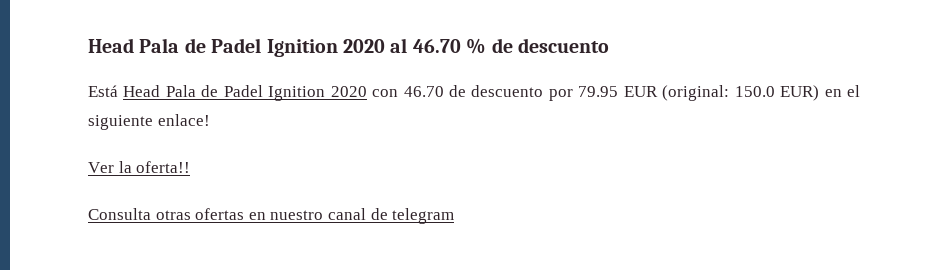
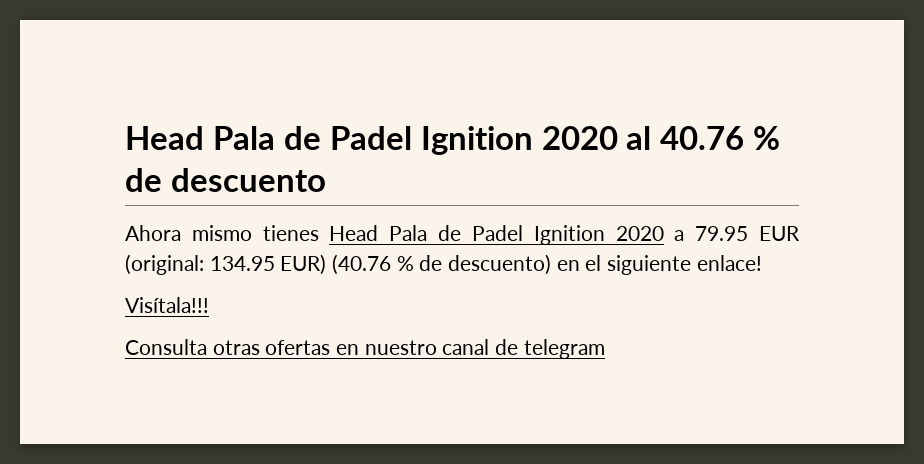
[412,39,461,53] 46.70 -> [660,126,745,150] 40.76
[88,85,820,101] Está Head Pala de Padel Ignition 2020 con 46.70 de descuento por 79.95 EUR (original: 150.0 EUR) -> [125,225,801,245] [125,254,552,275] Ahora mismo tienes Head Pala de Padel Ignition 2020 a 79.95 EUR (original: 134.95 EUR) (40.76 % de descuento)
[88,161,191,173] Ver la oferta!! -> [125,297,209,313] Visítala!!!

